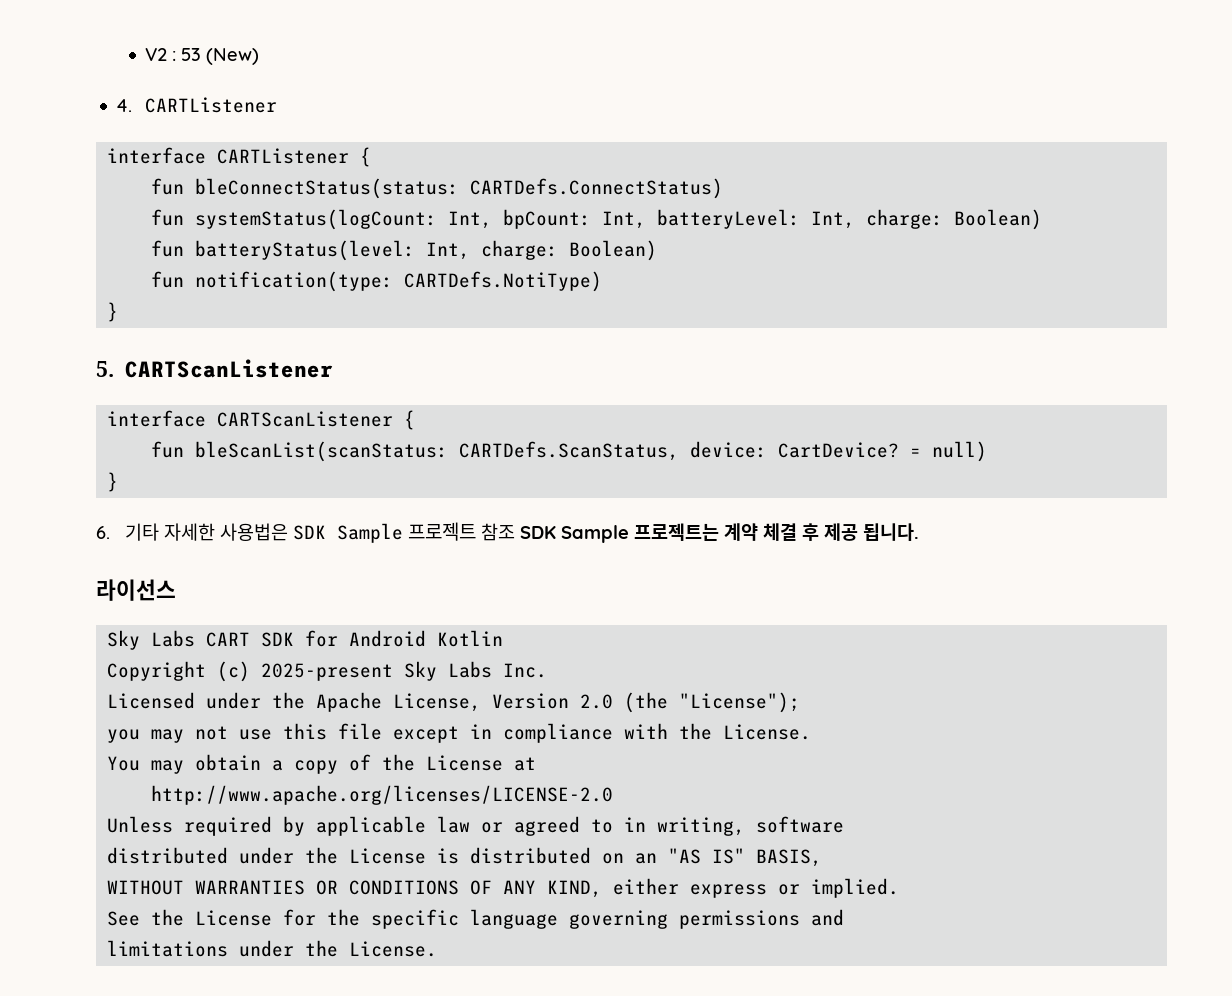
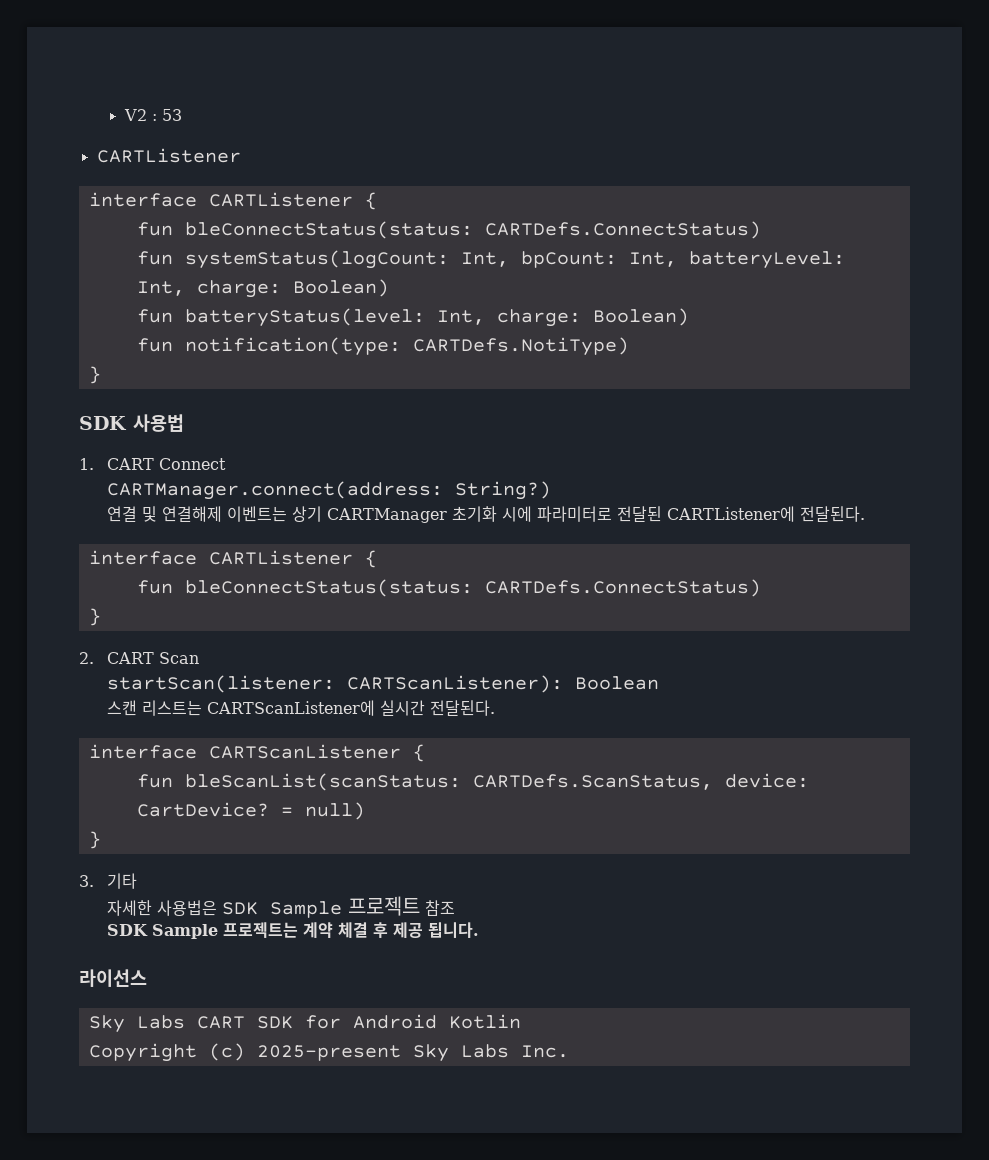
[206,48,260,65] [116,99,133,112] (New) // 4. -> (182, 115) //
[96,359,333,378] 5. CARTScanListener -> [79,414,184,432] [79,458,227,470] [107,481,552,500] [107,506,866,523] [88,550,377,568] [136,579,761,597] [88,608,101,626] [79,652,200,664] [107,675,660,693] [107,700,496,716] SDK 사용법 // 1. CART Connect // CARTManager.connect(address: String?) // 연결 및 연결해제 이벤트는 상기 CARTManager 초기화 시에 파라미터로 전달된 CARTListener에 전달된다. // interface CARTListener { // fun bleConnectStatus(status: CARTDefs.ConnectStatus) // } // 2. CART Scan // startScan(listener: CARTScanListener): Boolean // 스캔 리스트는 CARTScanListener에 실시간 전달된다.
[96,526,110,539] 6. -> [79,875,94,887] 3.
(159, 532) none -> (138, 881) //
(516, 532) none -> (455, 908) //
[107,692,801,713] [107,723,812,743] [107,754,537,774] [151,785,614,805] [107,816,845,836] [107,847,823,867] [107,878,900,898] [107,909,845,929] [107,940,438,957] // Licensed under the Apache License, Version 2.0 (the "License"); // you may not use this file except in compliance with the License. // You may obtain a copy of the License at // http://www.apache.org/licenses/LICENSE-2.0 // Unless required by applicable law or agreed to in writing, software // distributed under the License is distributed on an "AS IS" BASIS, // WITHOUT WARRANTIES OR CONDITIONS OF ANY KIND, either express or implied. // See the License for the specific language governing permissions and // limitations under the License. -> (569, 1051) none

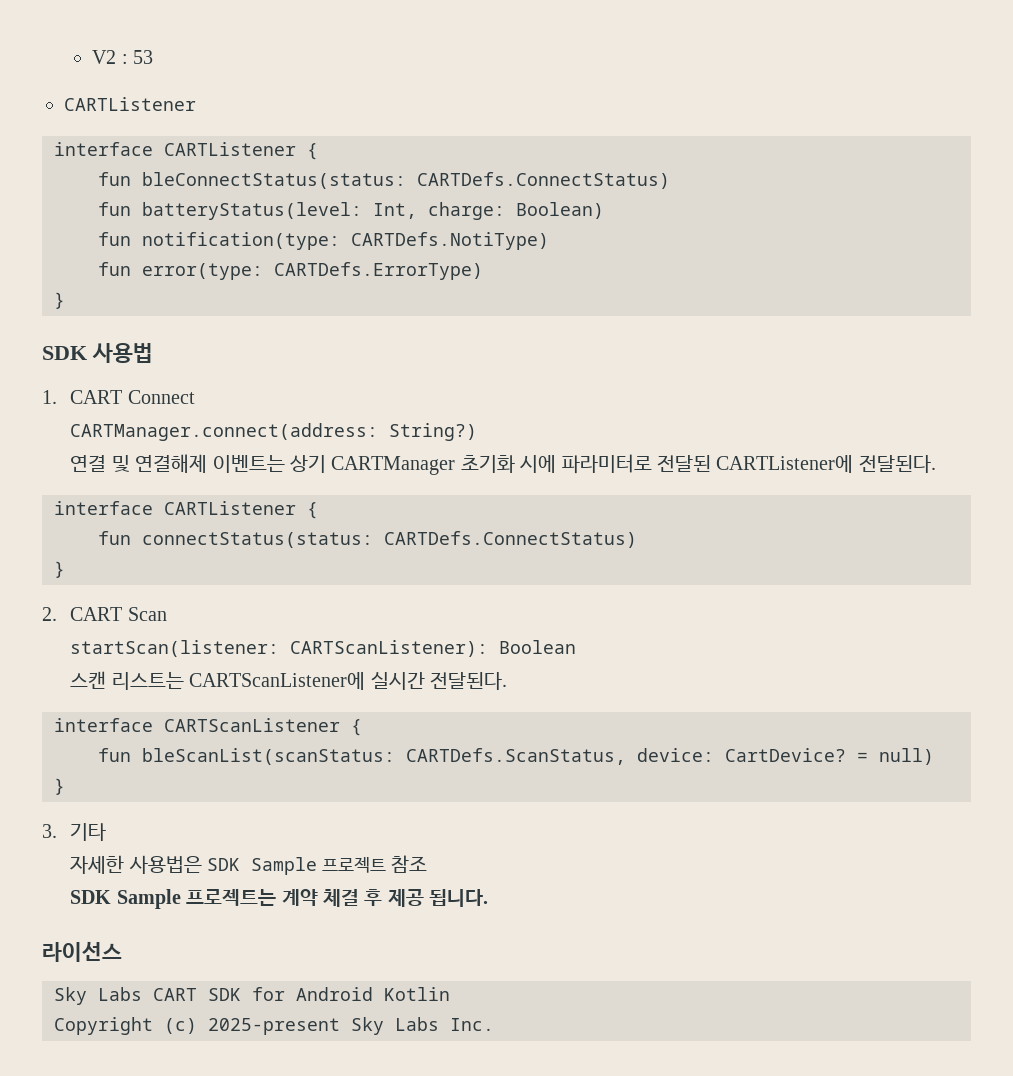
[136,250,845,269] [136,279,389,298] // fun systemStatus(logCount: Int, bpCount: Int, batteryLevel: Int, charge: Boolean) -> (670, 180) none
(629, 346) none -> [98,262,483,280] // fun error(type: CARTDefs.ErrorType)
[184,579,473,597] bleConnectStatus(status: -> [142,532,373,548] connectStatus(status:

